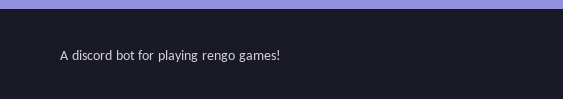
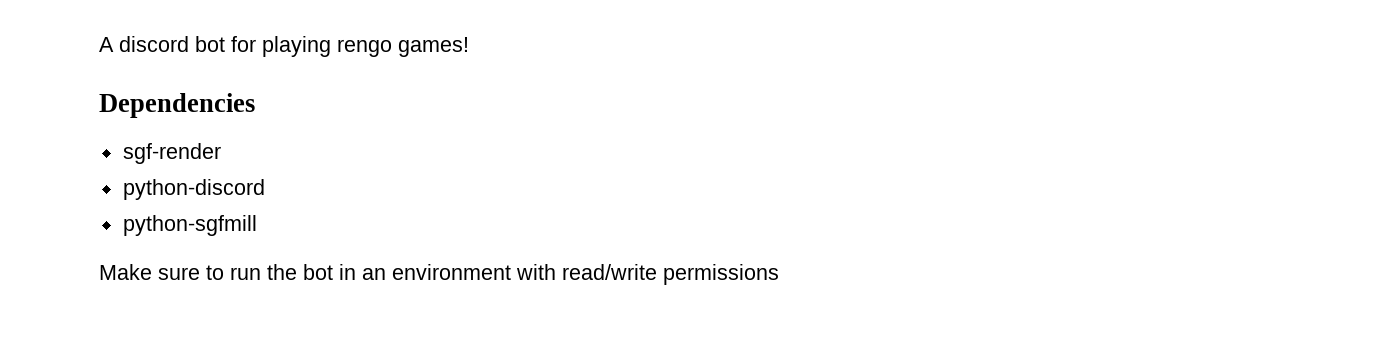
(281, 56) none -> [99,93,255,118] [122,143,221,164] [122,179,265,200] [122,215,257,236] [99,264,779,285] // Dependencies // sgf-render // python-discord // python-sgfmill // Make sure to run the bot in an environment with read/write permissions

